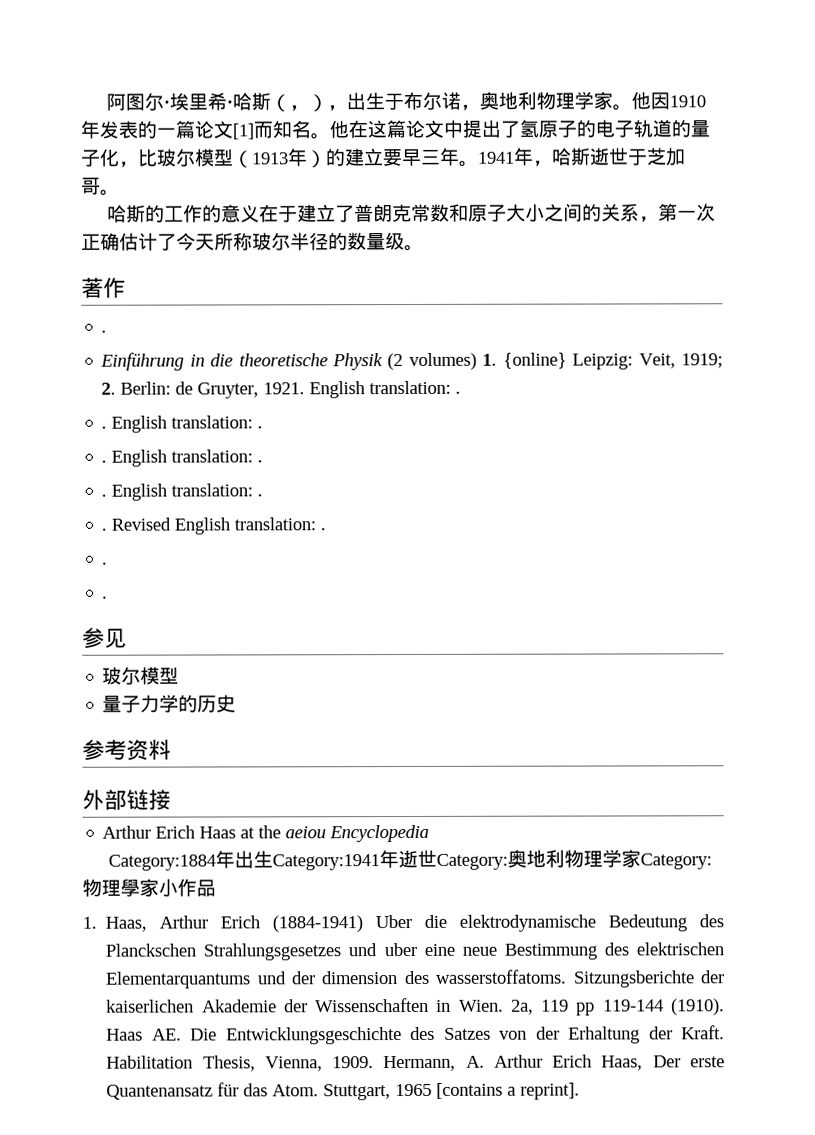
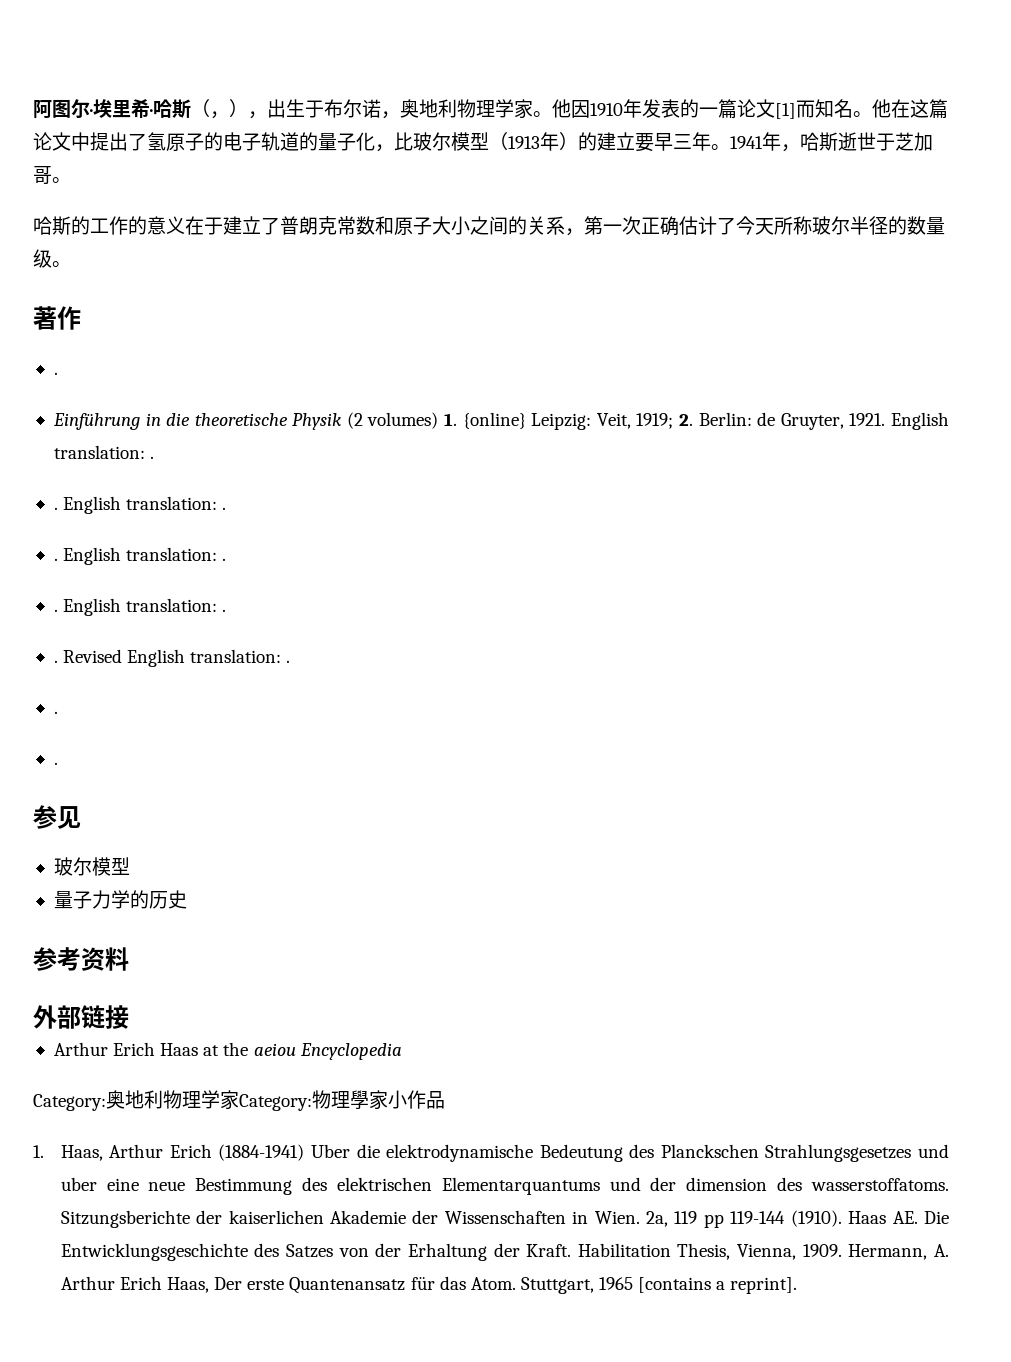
[108,849,438,871] Category:1884年出生Category:1941年逝世 -> (402, 1051) none

